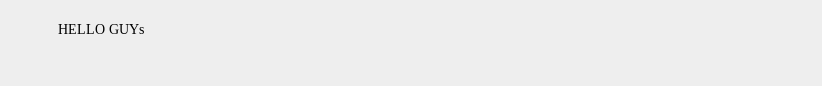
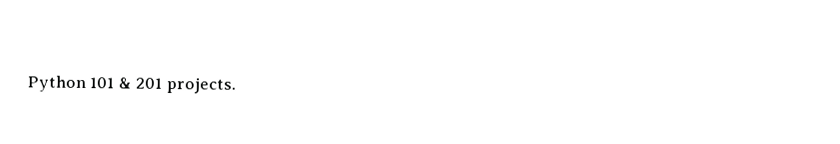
[58,24,144,34] HELLO GUYs -> [27,75,236,94] Python 101 & 201 projects.

